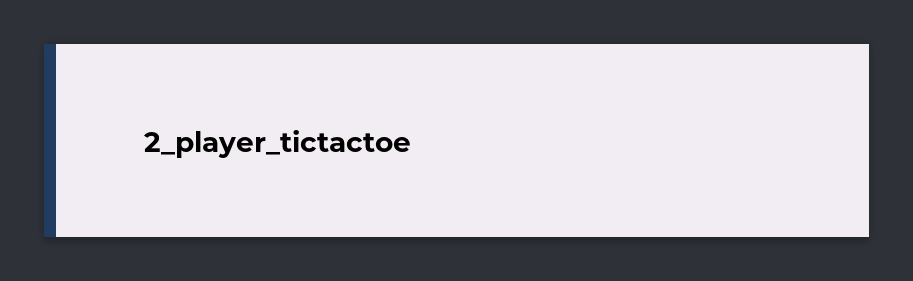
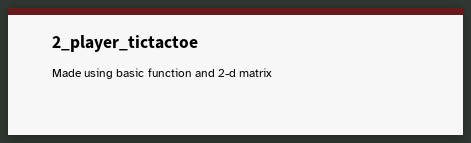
(411, 144) none -> [52,68,273,79] // Made using basic function and 2-d matrix

